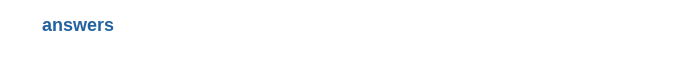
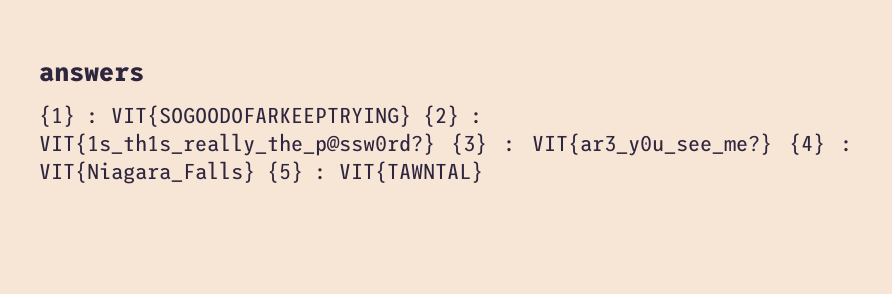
(114, 25) none -> [39,105,483,127] [39,133,853,156] [39,161,483,184] // {1} : VIT{SOGOODOFARKEEPTRYING} {2} : VIT{1s_th1s_really_the_p@ssw0rd?} {3} : VIT{ar3_y0u_see_me?} {4} : VIT{Niagara_Falls} {5} : VIT{TAWNTAL}

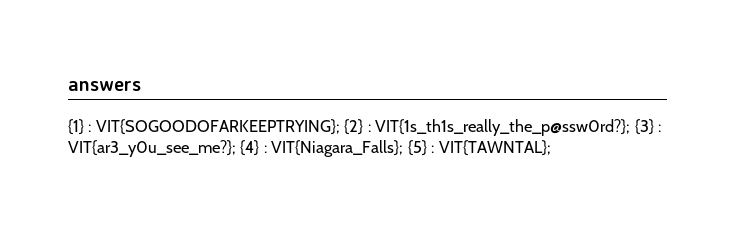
[111,105,411,127] VIT{SOGOODOFARKEEPTRYING} -> [95,119,340,135] VIT{SOGOODOFARKEEPTRYING};
[39,133,435,156] VIT{1s_th1s_really_the_p@ssw0rd?} -> [375,119,631,136] VIT{1s_th1s_really_the_p@ssw0rd?};
[532,133,773,156] VIT{ar3_y0u_see_me?} -> [68,140,236,157] VIT{ar3_y0u_see_me?};
[39,161,255,184] VIT{Niagara_Falls} -> [271,140,404,157] VIT{Niagara_Falls};
[339,161,483,183] VIT{TAWNTAL} -> [438,140,551,156] VIT{TAWNTAL};

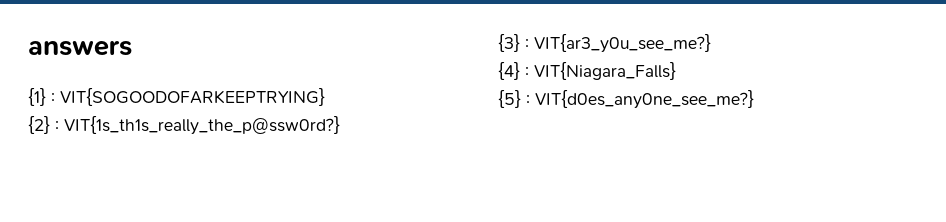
[95,119,340,135] VIT{SOGOODOFARKEEPTRYING}; -> [60,88,325,106] VIT{SOGOODOFARKEEPTRYING} //
[375,119,631,136] VIT{1s_th1s_really_the_p@ssw0rd?}; -> [64,116,340,135] VIT{1s_th1s_really_the_p@ssw0rd?} //
[68,140,236,157] VIT{ar3_y0u_see_me?}; -> [534,34,711,53] VIT{ar3_y0u_see_me?} //
[271,140,404,157] VIT{Niagara_Falls}; -> [534,62,676,80] VIT{Niagara_Falls} //
[438,140,551,156] VIT{TAWNTAL}; -> [535,90,754,109] VIT{d0es_any0ne_see_me?}

